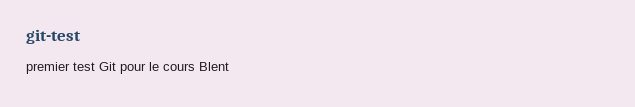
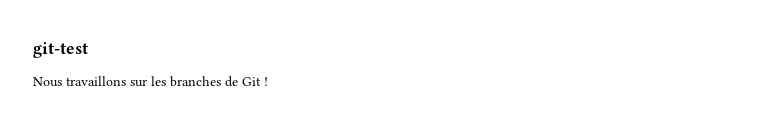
[26,62,229,74] premier test Git pour le cours Blent -> [33,76,268,87] Nous travaillons sur les branches de Git !

